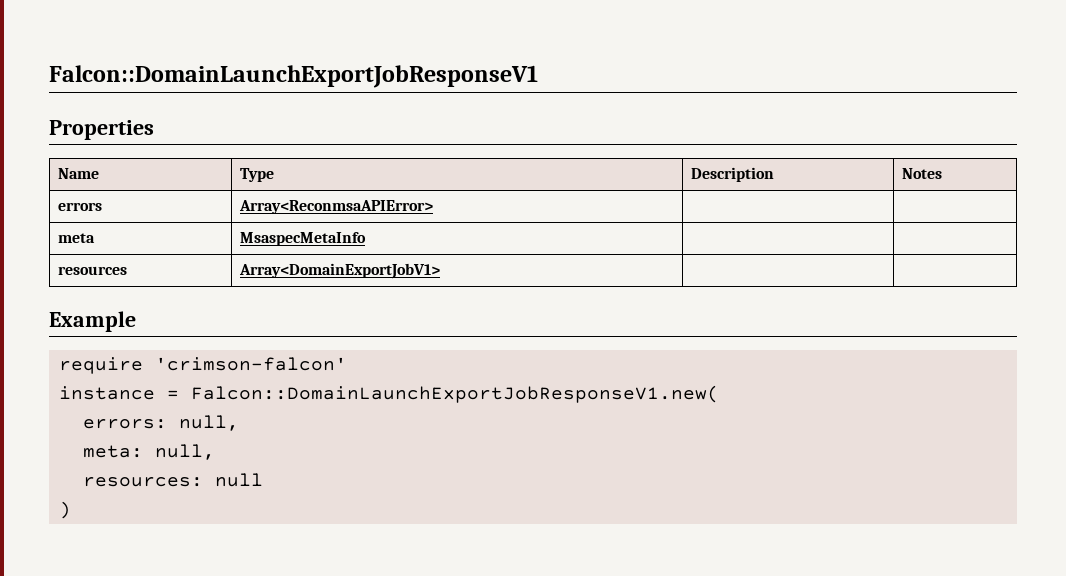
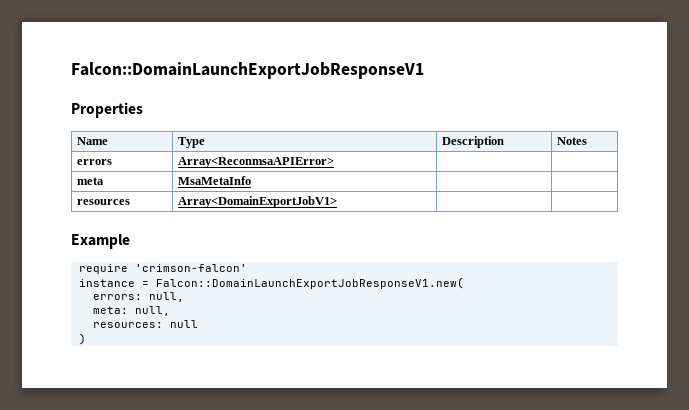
[240,232,367,246] MsaspecMetaInfo -> [177,176,251,185] MsaMetaInfo

